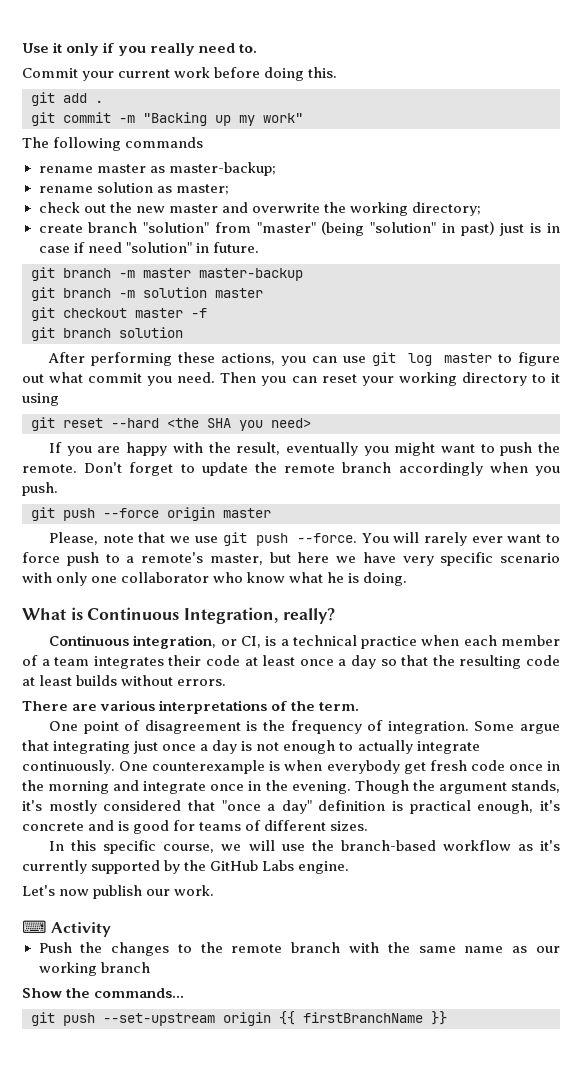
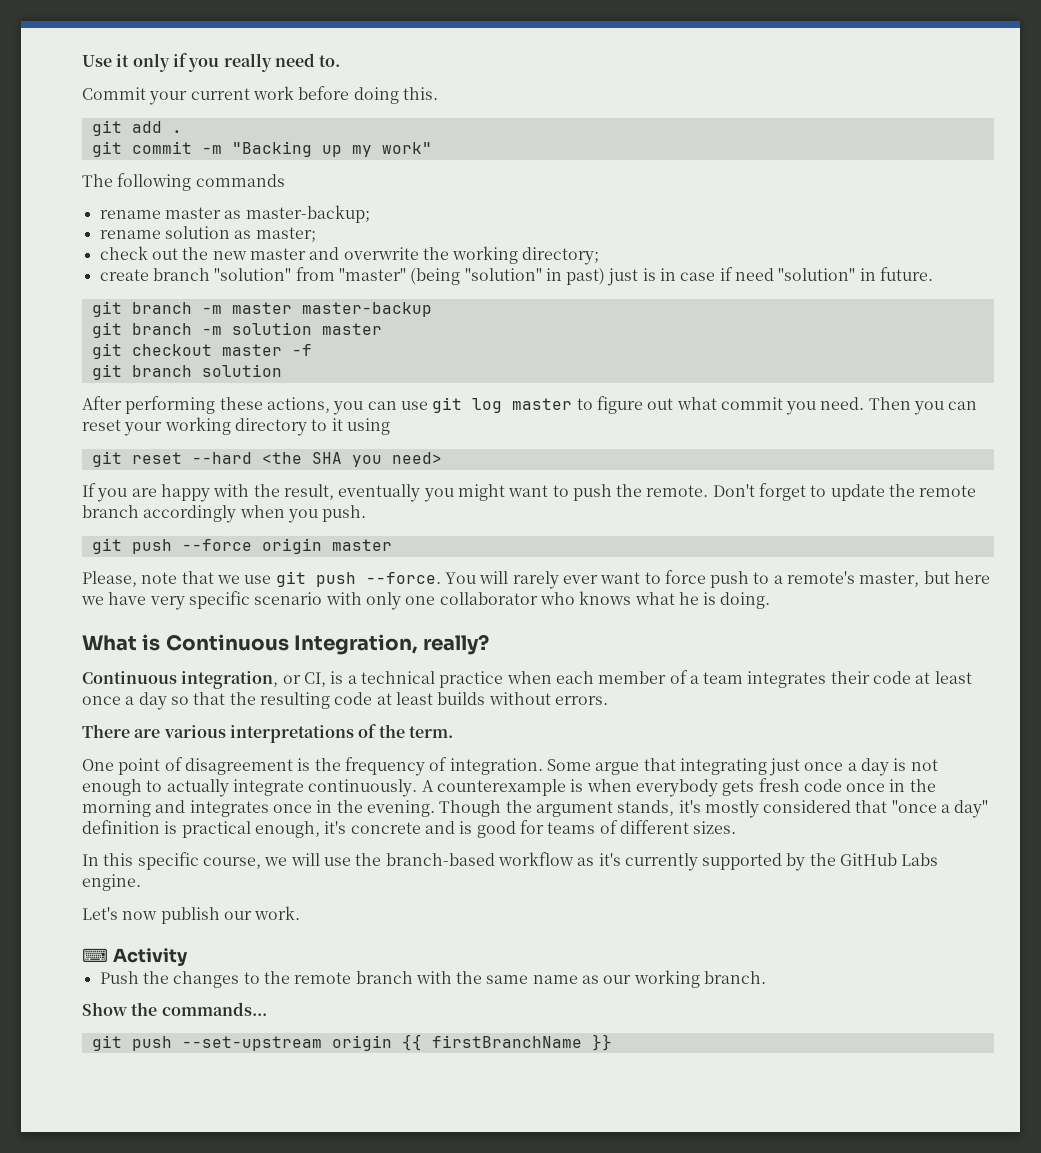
[247,572,286,583] know -> [579,591,632,605] knows
[119,761,149,771] One -> [421,780,434,792] A
[403,762,426,774] get -> [722,780,755,796] gets
[143,781,207,794] integrate -> [189,800,269,817] integrates
[100,962,150,973] branch -> [704,971,767,984] branch.

